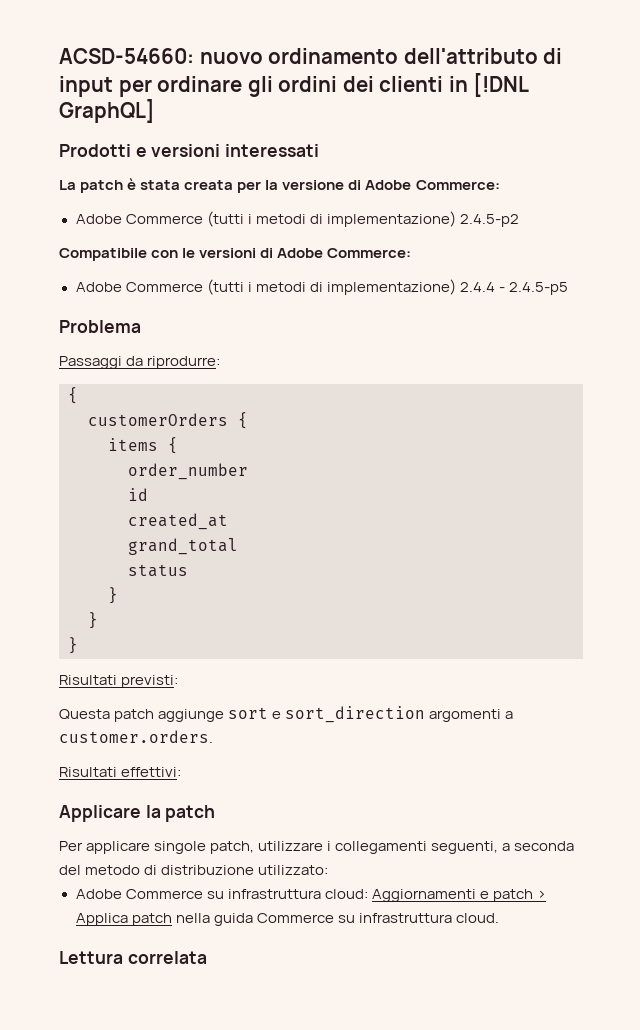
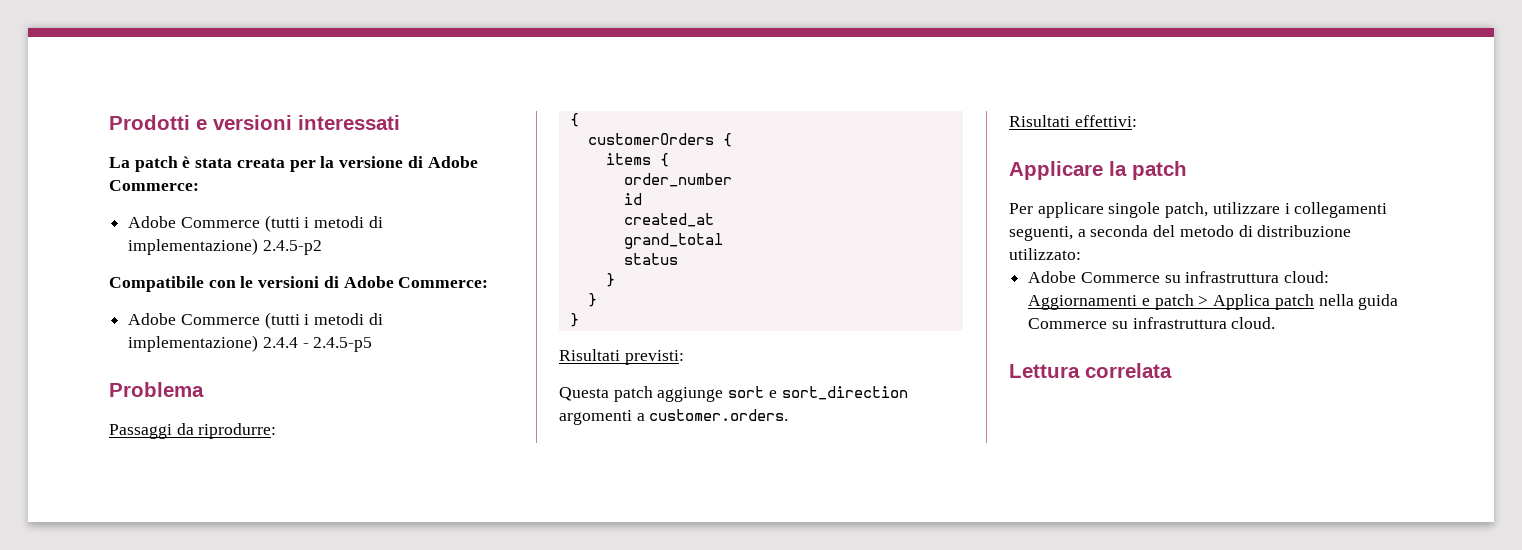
[59,48,563,64] [59,73,530,97] [59,99,155,123] ACSD-54660: nuovo ordinamento dell'attributo di input per ordinare gli ordini dei clienti in [!DNL GraphQL] // -> (109, 122) none

